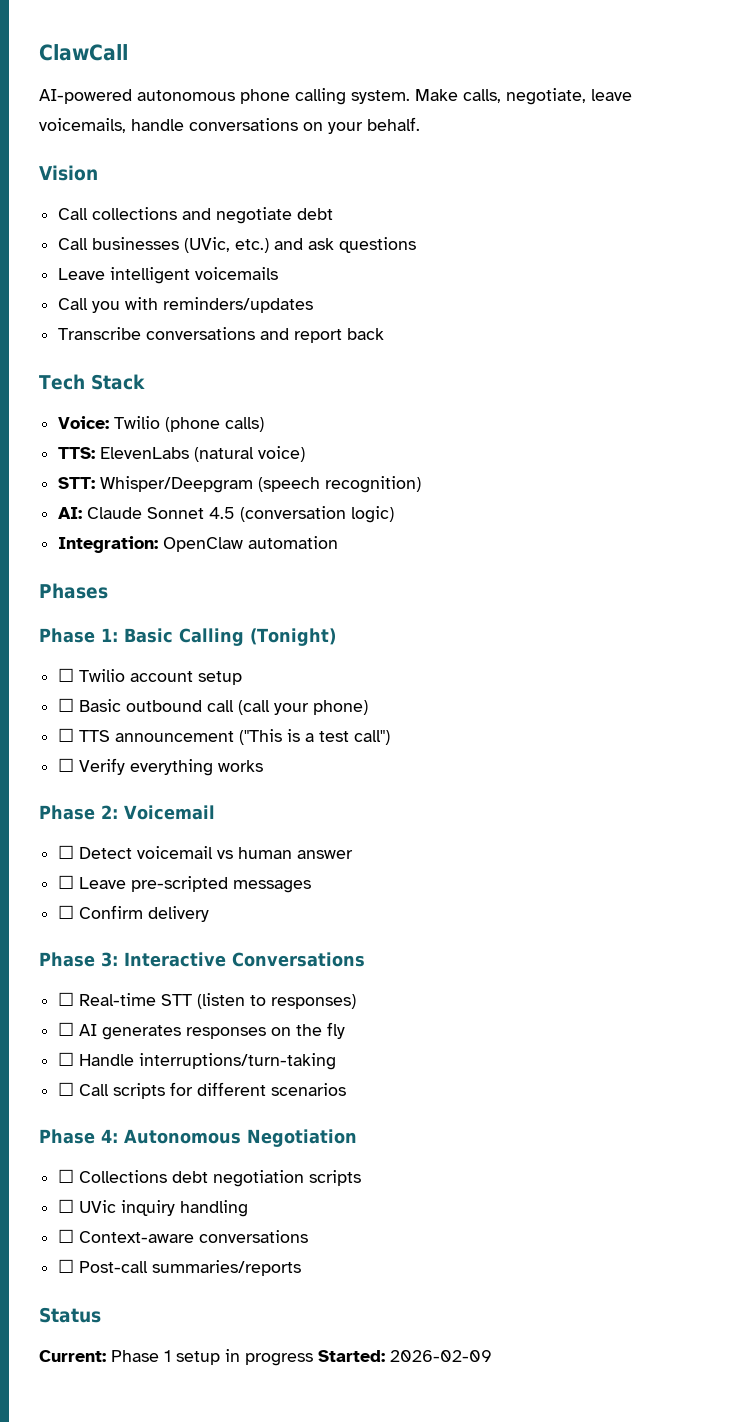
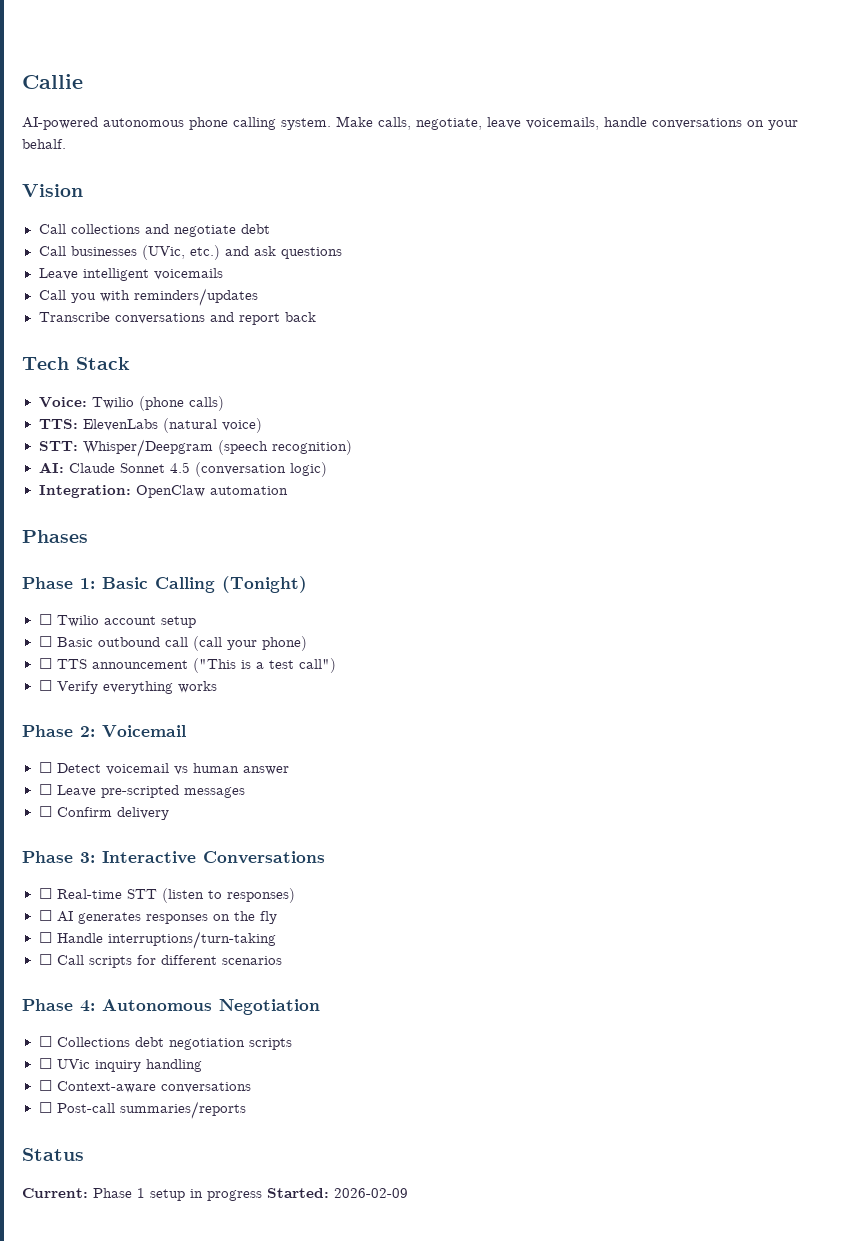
[39,44,128,61] ClawCall -> [22,74,83,89] Callie

